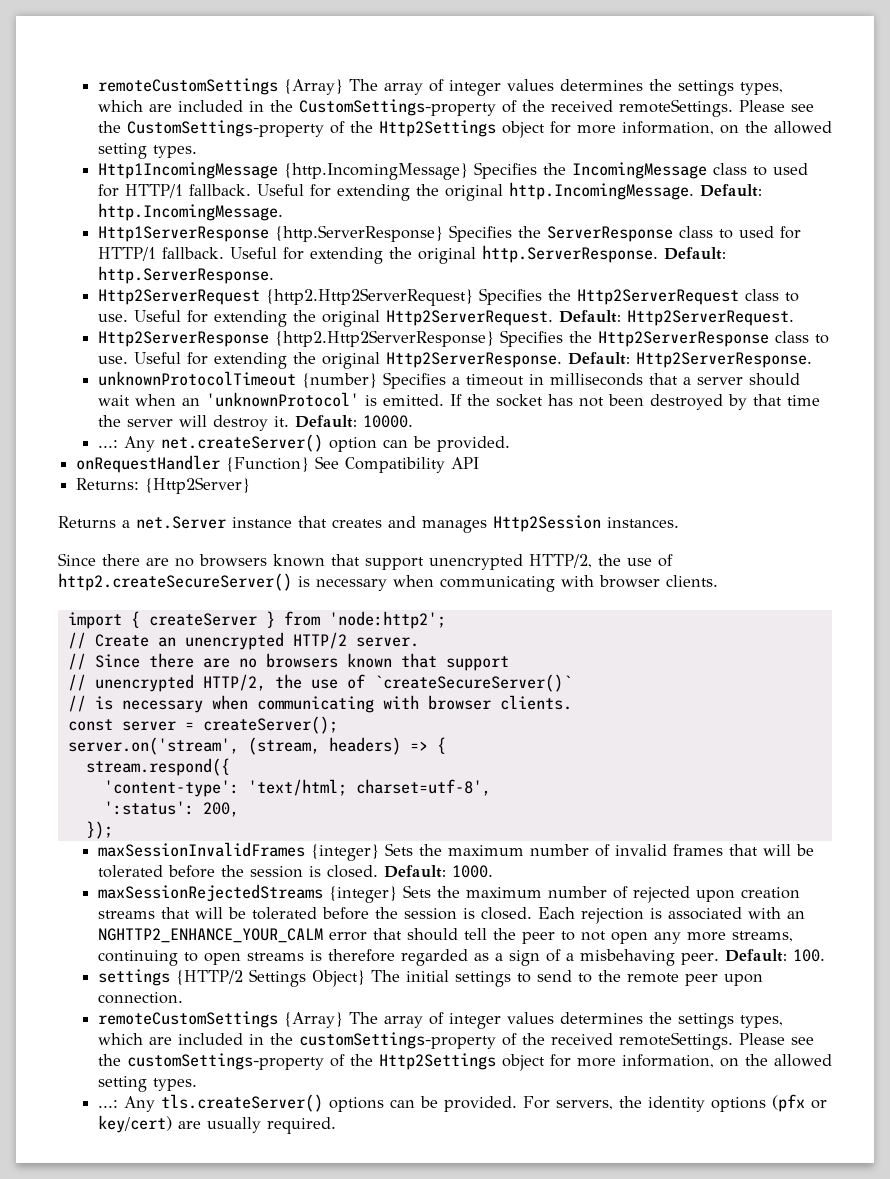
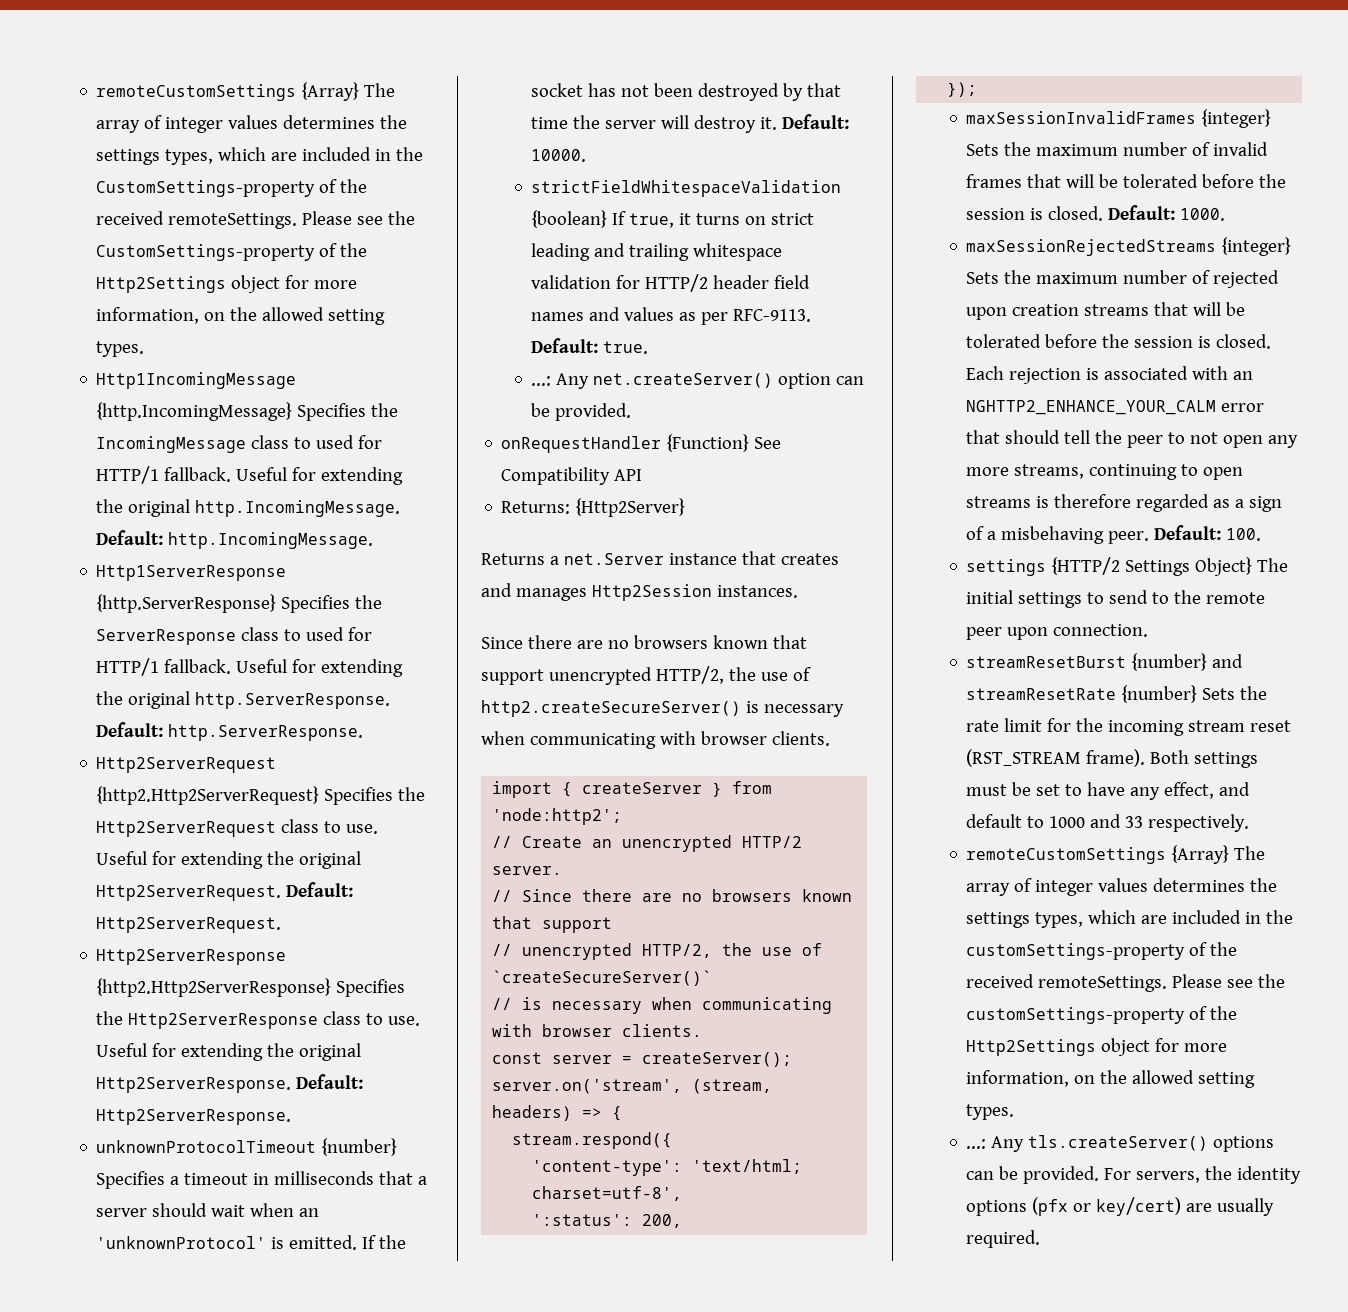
(413, 421) none -> [531,180,842,197] [531,210,815,228] [531,243,783,261] [531,274,811,292] [531,307,812,325] [531,338,649,354] // strictFieldWhitespaceValidation {boolean} If true, it turns on strict leading and trailing whitespace validation for HTTP/2 header field names and values as per RFC-9113. Default: true.
(183, 998) none -> [966,653,1244,671] [966,685,1268,703] [966,718,1292,736] [966,749,1259,768] [966,782,1251,800] [966,814,1250,832] // streamResetBurst {number} and streamResetRate {number} Sets the rate limit for the incoming stream reset (RST_STREAM frame). Both settings must be set to have any effect, and default to 1000 and 33 respectively.

